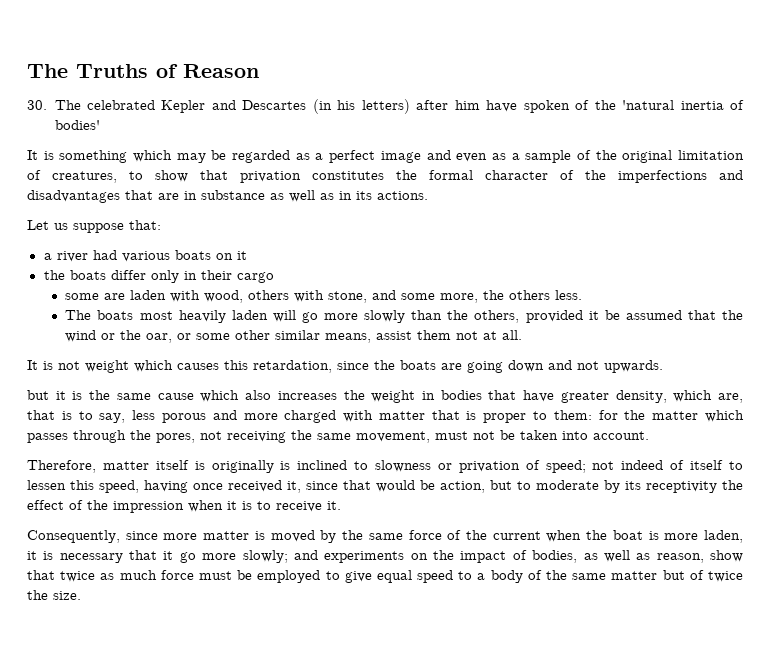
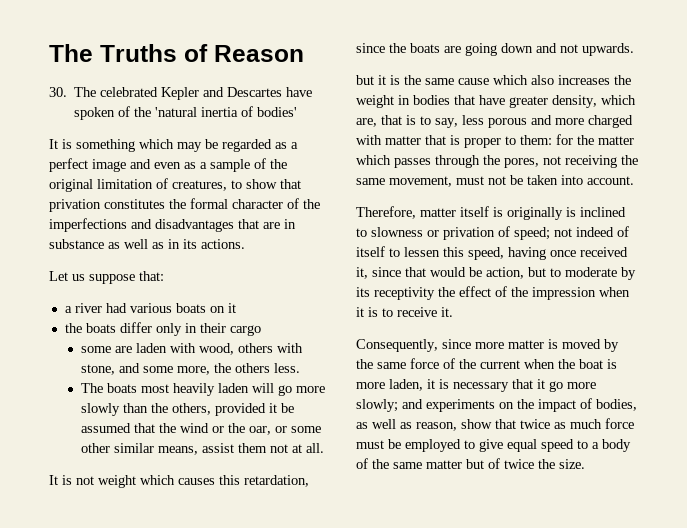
[312,99,480,114] (in his letters) after him -> (283, 92) none

